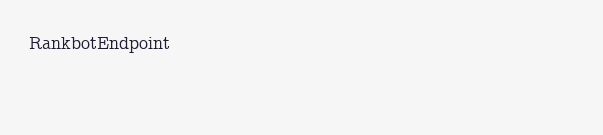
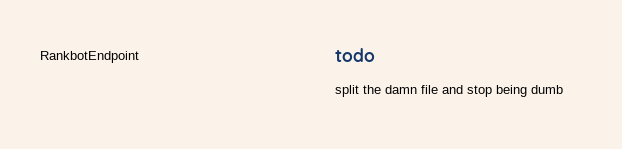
(170, 45) none -> [335,48,375,62] [335,85,563,97] // todo // split the damn file and stop being dumb

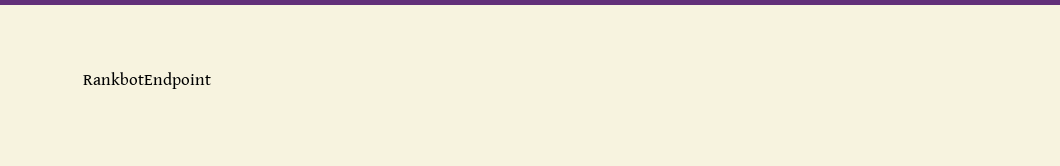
[335,48,375,62] [335,85,563,97] // todo // split the damn file and stop being dumb -> (211, 80) none

